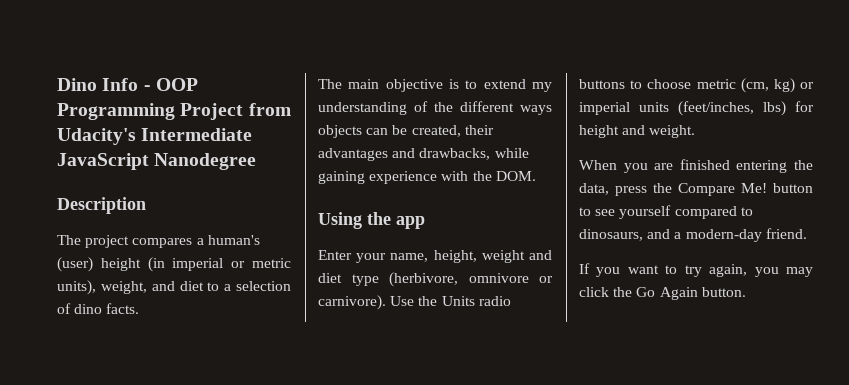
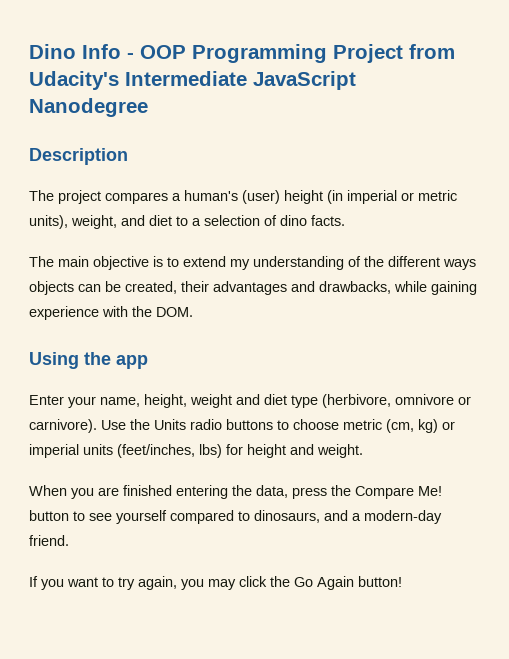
[701,287,746,297] button. -> [358,576,402,587] button!

